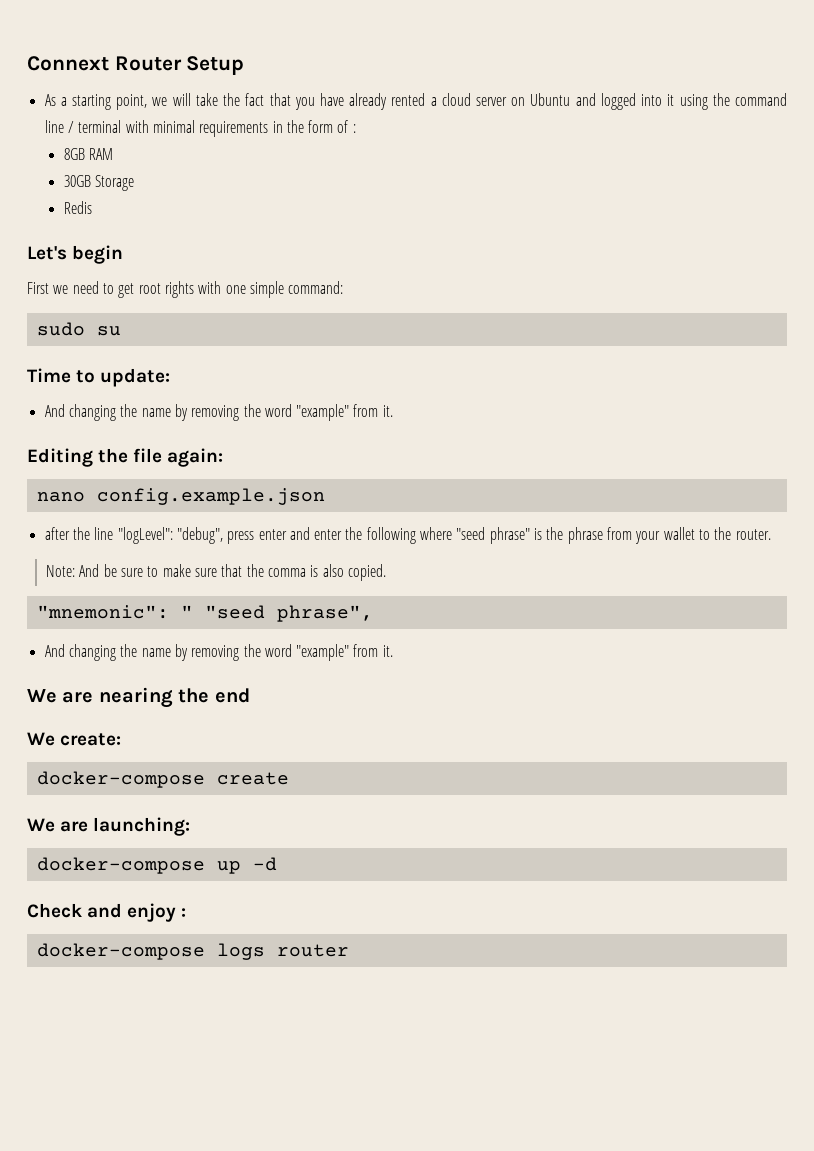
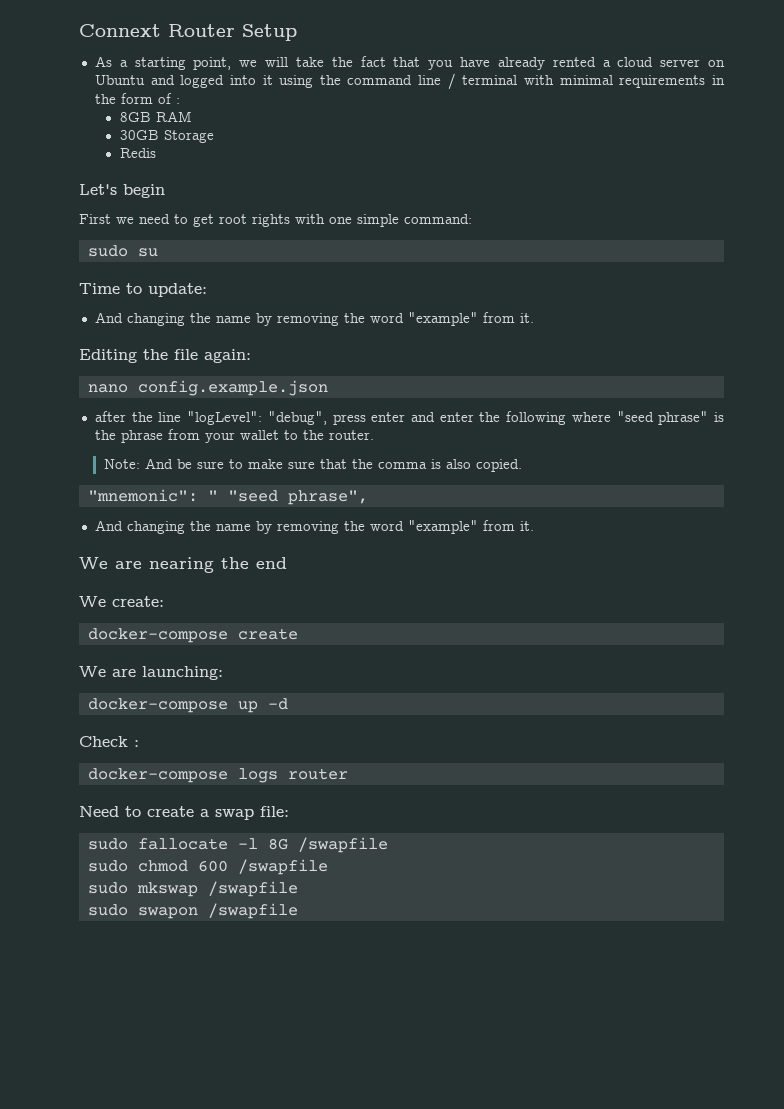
[87,903,177,922] and enjoy -> (128, 741) none
(349, 950) none -> [79,806,289,820] [87,837,388,853] [87,859,328,875] [87,881,298,897] [87,903,298,919] // Need to create a swap file: // sudo fallocate -l 8G /swapfile // sudo chmod 600 /swapfile // sudo mkswap /swapfile // sudo swapon /swapfile

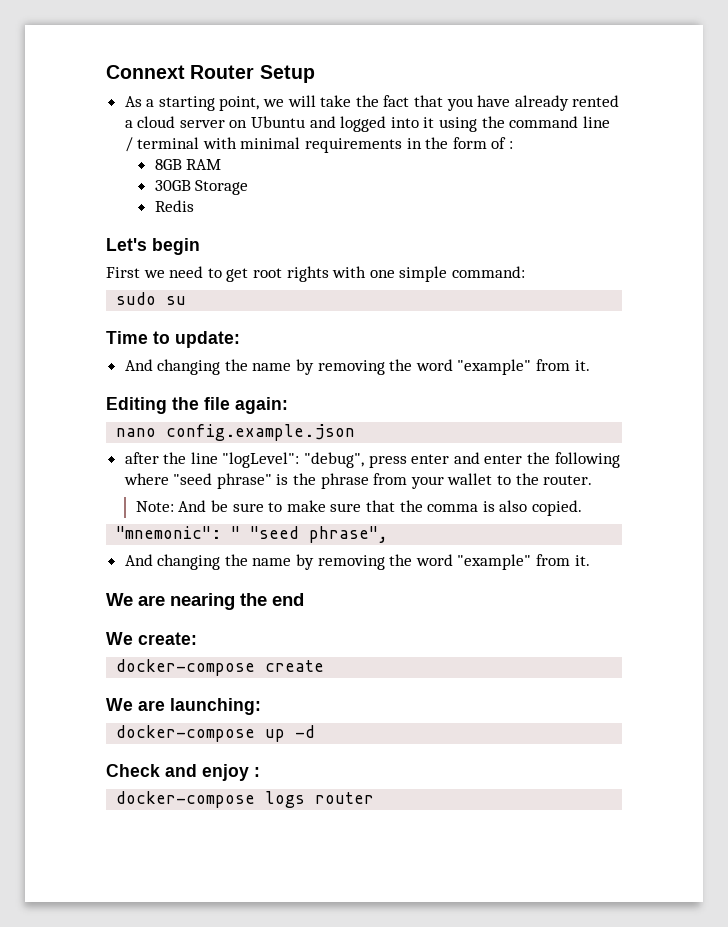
(128, 741) none -> [165,764,249,781] and enjoy
[79,806,289,820] [87,837,388,853] [87,859,328,875] [87,881,298,897] [87,903,298,919] // Need to create a swap file: // sudo fallocate -l 8G /swapfile // sudo chmod 600 /swapfile // sudo mkswap /swapfile // sudo swapon /swapfile -> (375, 798) none

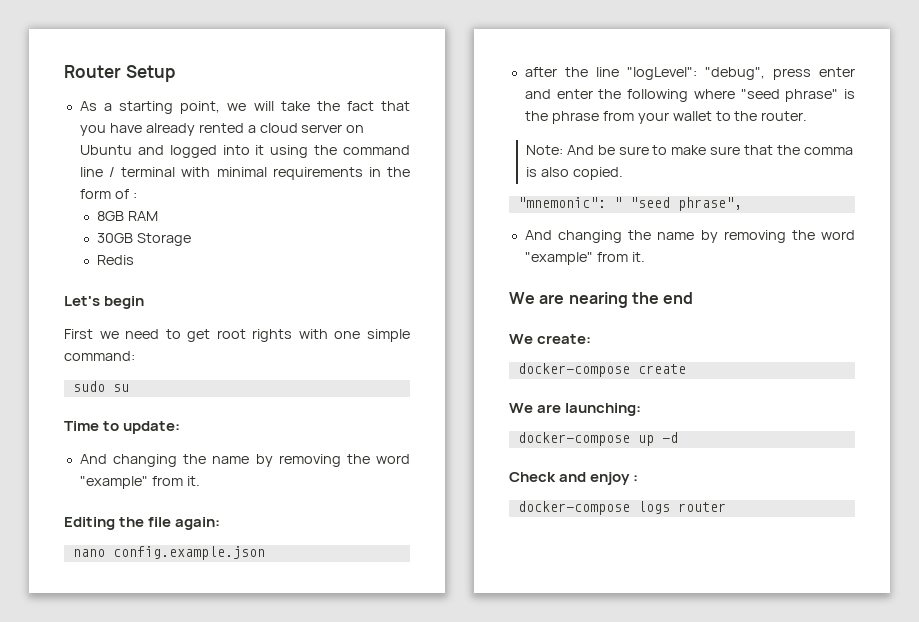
[106,65,185,79] Connext -> (64, 71) none

